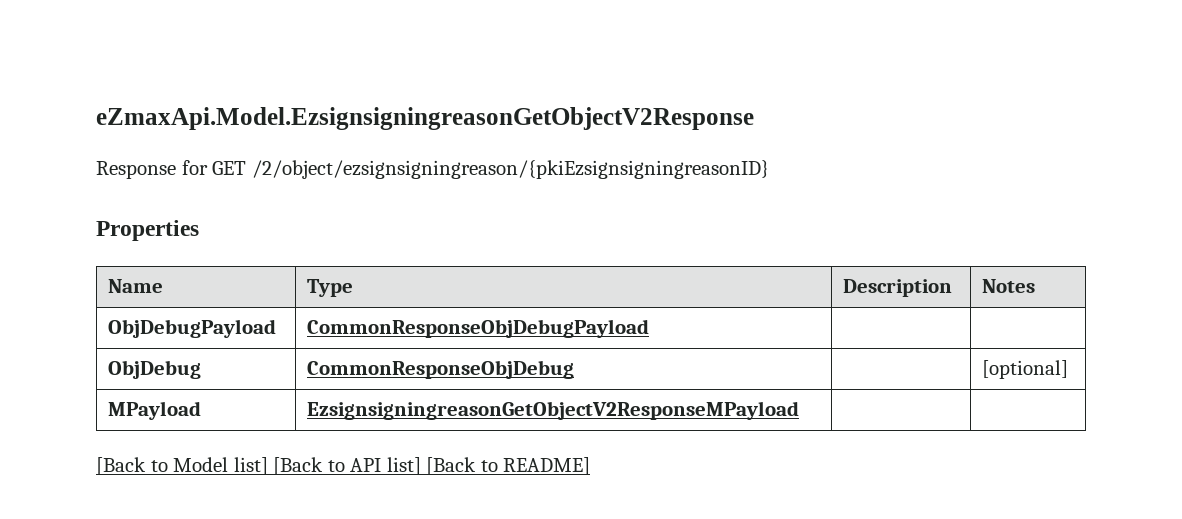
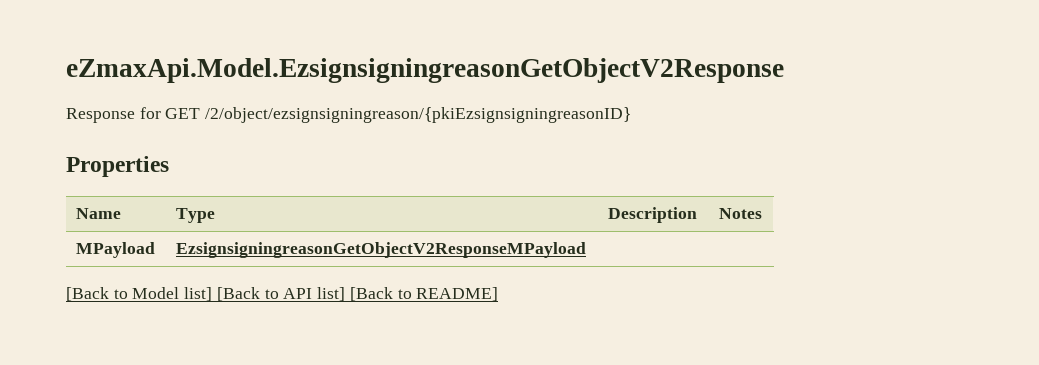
[107,319,276,338] [306,319,649,338] [107,360,201,379] [306,360,574,379] [981,360,1068,379] // ObjDebugPayload | CommonResponseObjDebugPayload | | // ObjDebug | CommonResponseObjDebug | | [optional] -> (763, 213) none

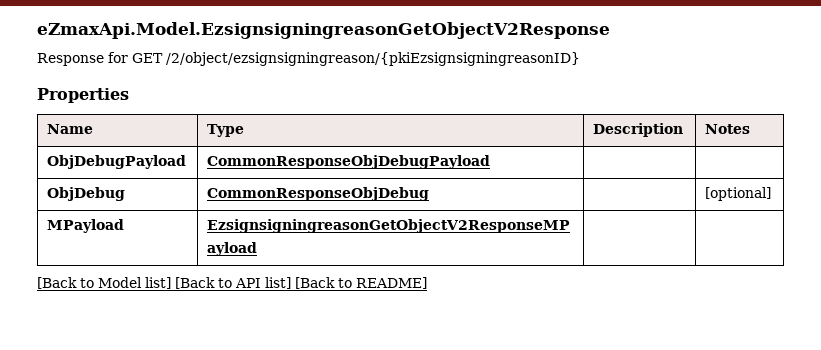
(763, 213) none -> [47,155,187,169] [207,155,491,169] [47,187,126,201] [207,187,430,201] [705,187,772,201] // ObjDebugPayload | CommonResponseObjDebugPayload | | // ObjDebug | CommonResponseObjDebug | | [optional]

